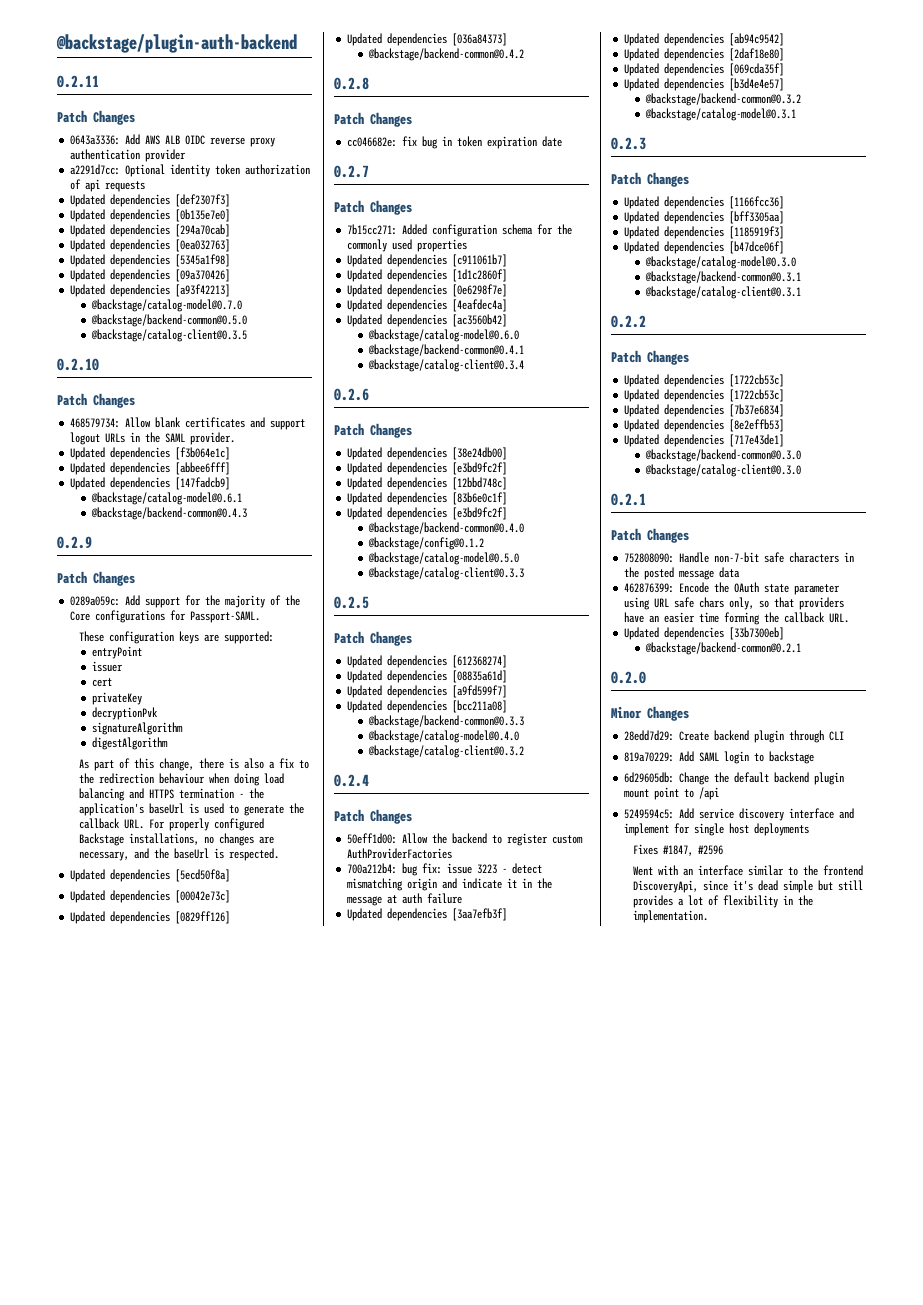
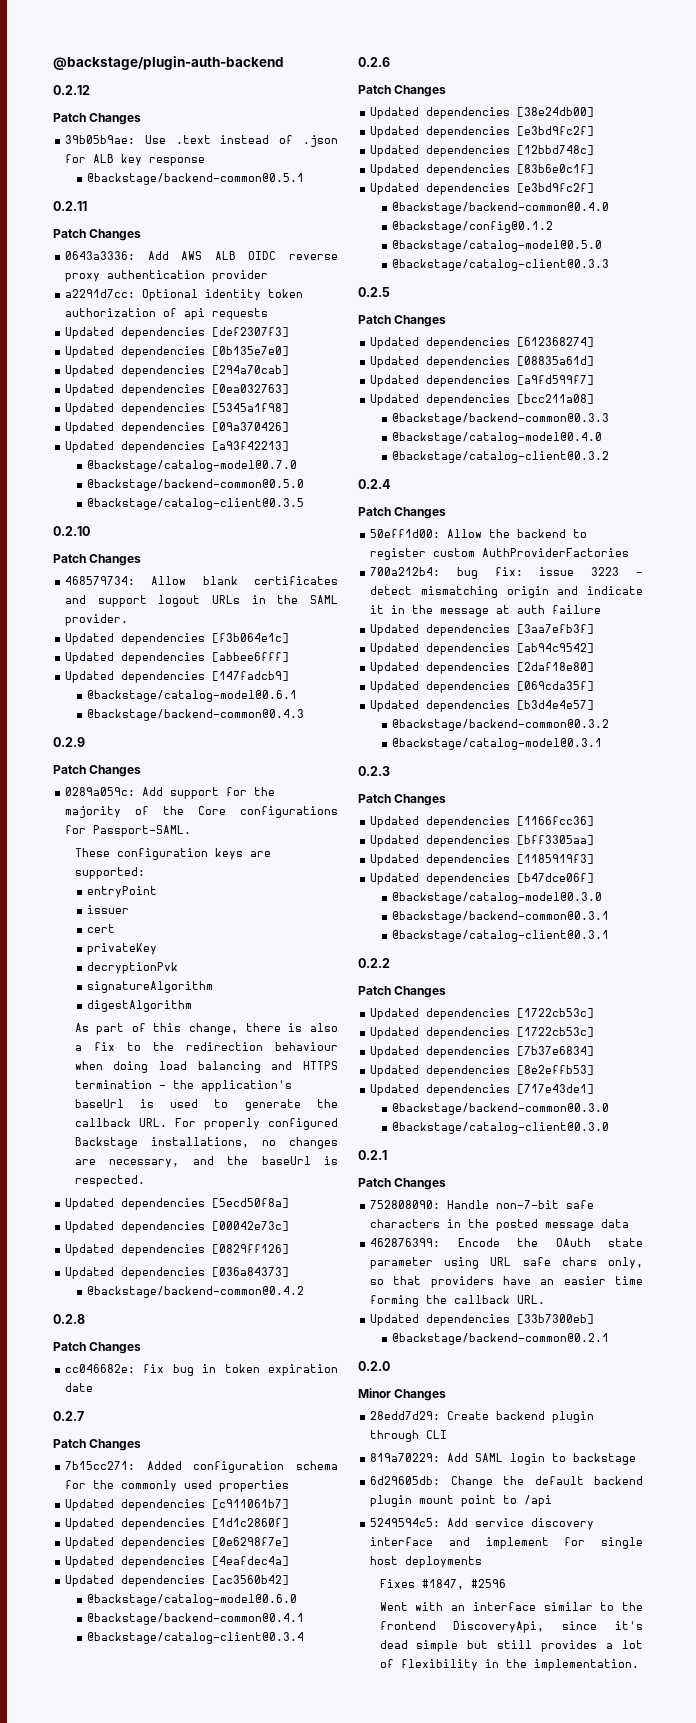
(297, 43) none -> [53,85,90,95] [53,113,142,125] [65,135,338,147] [65,154,206,166] [86,173,304,185] // 0.2.12 // Patch Changes // 39b05b9ae: Use .text instead of .json for ALB key response // @backstage/backend-common@0.5.1

